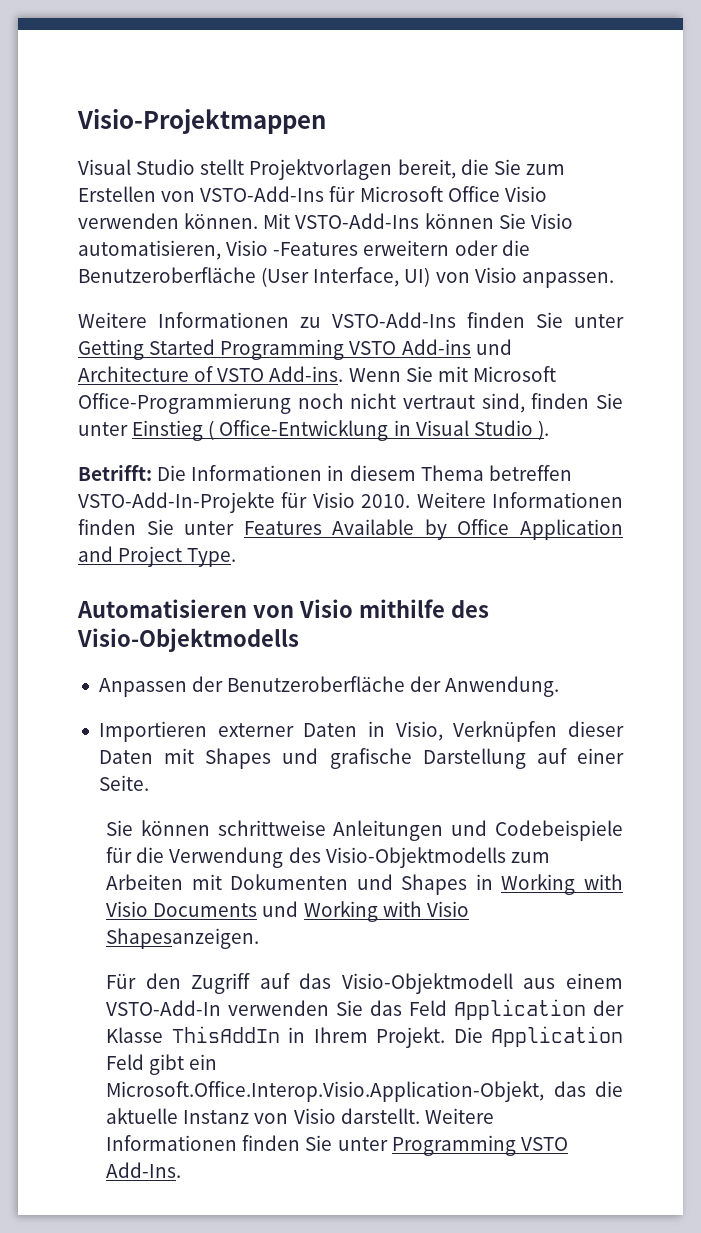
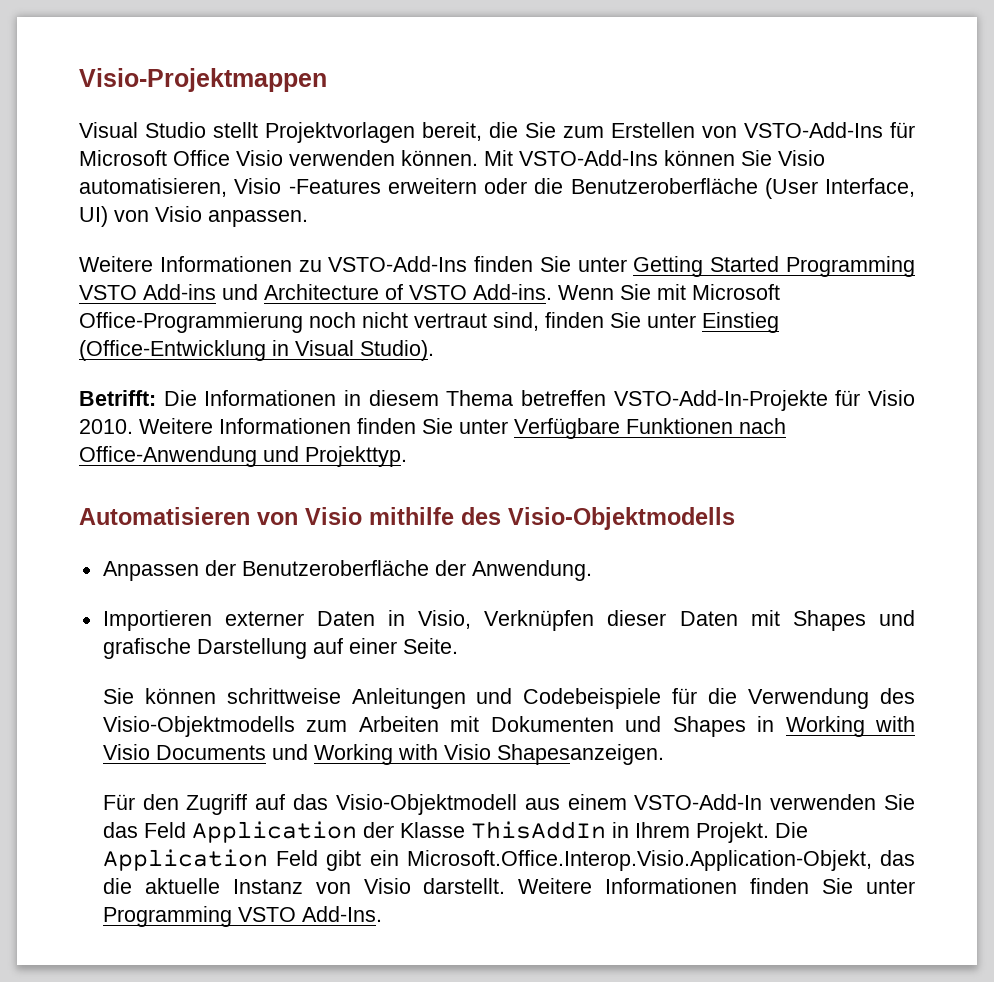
[208,420,549,441] ( Office-Entwicklung in Visual Studio ). -> [79,340,434,361] (Office-Entwicklung in Visual Studio).
[243,519,623,540] [78,546,237,567] Features Available by Office Application and Project Type. -> [514,418,786,439] [79,446,407,467] Verfügbare Funktionen nach Office-Anwendung und Projekttyp.

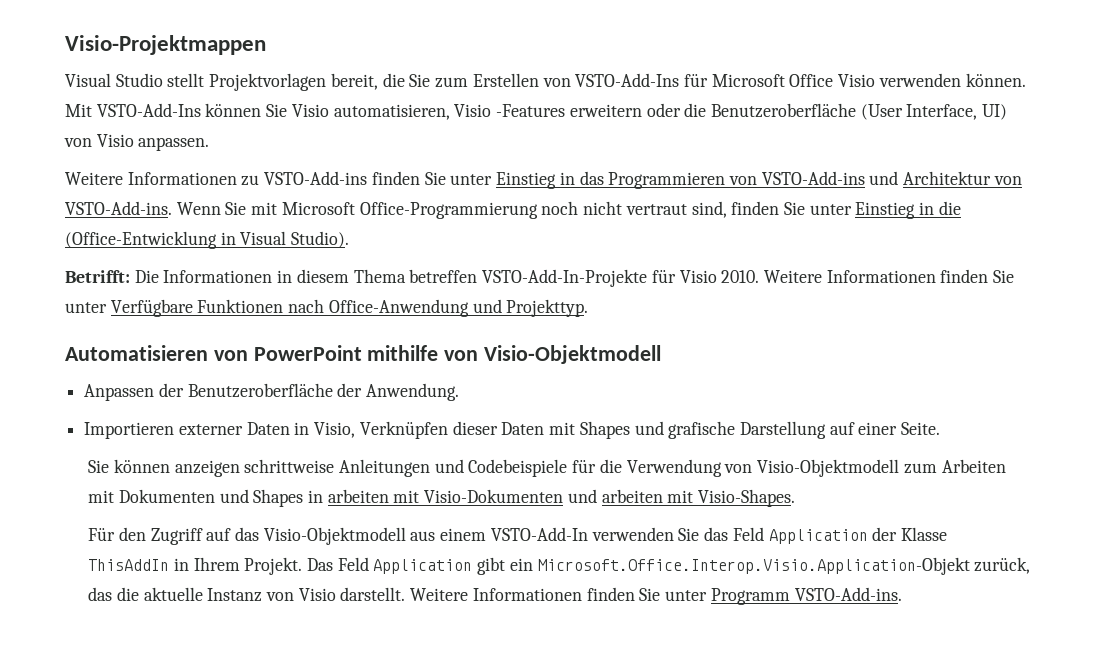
[328,256,916,277] [79,284,552,300] VSTO-Add-Ins finden Sie unter Getting Started Programming VSTO Add-ins und Architecture of VSTO Add-ins. -> [264,171,1022,189] [65,201,172,215] VSTO-Add-ins finden Sie unter Einstieg in das Programmieren von VSTO-Add-ins und Architektur von VSTO-Add-ins.
(779, 322) none -> [919,201,961,215] in die
[305,507,735,530] Visio mithilfe des Visio-Objektmodells -> [253,345,662,364] PowerPoint mithilfe von Visio-Objektmodell
(216, 696) none -> [174,460,240,477] anzeigen
[880,688,915,704] [102,716,295,737] des Visio-Objektmodells -> [724,459,900,477] von Visio-Objektmodell
[785,716,915,737] [102,744,664,765] Working with Visio Documents und Working with Visio Shapesanzeigen. -> [327,489,796,507] arbeiten mit Visio-Dokumenten und arbeiten mit Visio-Shapes.
[774,822,808,838] [102,849,872,871] Die Application Feld gibt ein Microsoft.Office.Interop.Visio.Application-Objekt, -> [307,557,1031,575] Das Feld Application gibt ein Microsoft.Office.Interop.Visio.Application-Objekt zurück,
[102,906,382,927] Programming VSTO Add-Ins. -> [710,587,902,605] Programm VSTO-Add-ins.

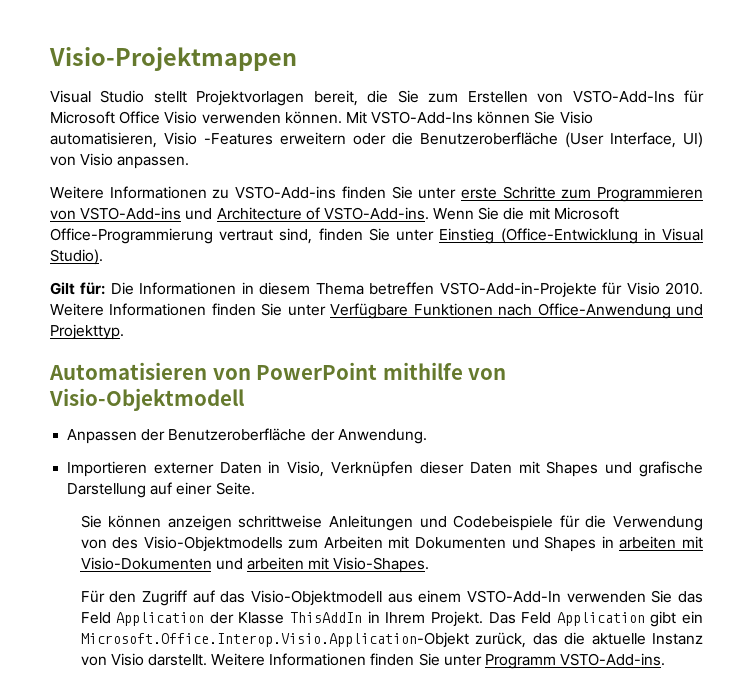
[496,171,604,189] Einstieg in das -> [460,186,592,199] erste Schritte zum
[903,171,1022,185] Architektur von -> [216,207,320,220] Architecture of
(247, 208) none -> [503,207,525,220] die
[541,201,623,215] noch nicht -> (213, 236) none
[919,201,961,215] in die -> (495, 236) none
[65,270,130,283] Betrifft: -> [50,282,106,295] Gilt für:
[482,269,648,287] VSTO-Add-In-Projekte -> [439,282,597,298] VSTO-Add-in-Projekte
[757,459,900,477] Visio-Objektmodell -> [112,536,283,552] des Visio-Objektmodells

